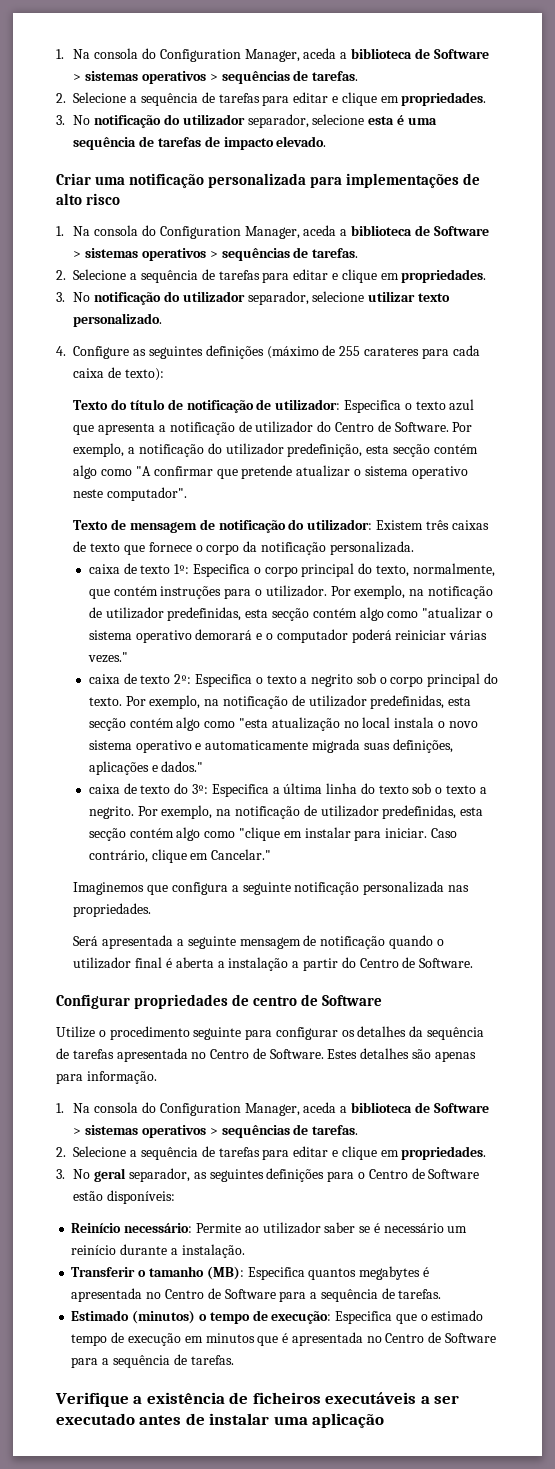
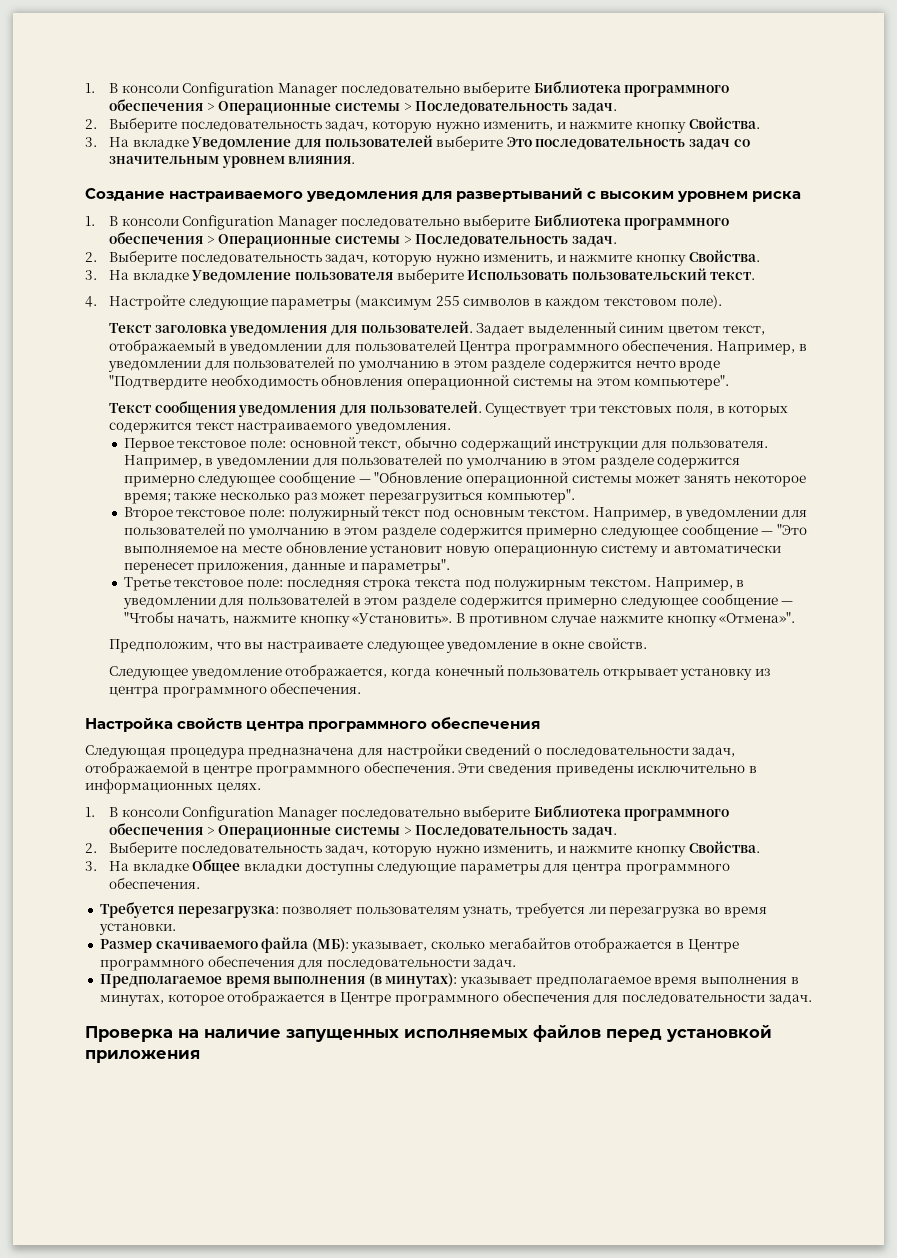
[56,48,489,62] [73,70,359,84] [56,92,487,106] [56,114,437,128] [73,136,327,150] [56,173,481,188] [56,193,121,205] [56,225,489,239] [73,247,359,261] [56,269,487,283] [56,291,450,305] [73,313,163,327] [56,345,480,359] [73,367,165,381] [73,399,475,413] [73,421,473,435] [73,443,478,457] [73,465,468,479] [73,487,188,501] [73,519,489,533] [73,541,414,555] [88,563,495,577] [88,585,493,599] [88,607,493,621] [88,629,488,643] [87,652,128,663] [88,673,499,687] [88,695,472,709] [88,717,478,731] [88,739,453,753] [88,761,204,775] [88,783,487,797] [88,805,484,819] [88,827,457,841] [88,849,272,863] [73,881,469,895] [73,903,152,917] [73,935,444,949] [73,957,474,971] [56,994,383,1009] [56,1026,485,1040] [56,1048,476,1062] [56,1071,157,1084] [56,1102,489,1116] [73,1124,359,1138] [56,1146,487,1160] [56,1168,480,1182] [73,1190,176,1204] [71,1222,468,1234] [71,1244,245,1258] [71,1266,429,1280] [71,1288,442,1302] [71,1310,484,1324] [71,1332,496,1346] [71,1354,234,1368] [55,1392,460,1407] [56,1413,385,1428] 1. Na consola do Configuration Manager, aceda a biblioteca de Software > sistemas operativos > sequências de tarefas. // 2. Selecione a sequência de tarefas para editar e clique em propriedades. // 3. No notificação do utilizador separador, selecione esta é uma sequência de tarefas de impacto elevado. // Criar uma notificação personalizada para implementações de alto risco // 1. Na consola do Configuration Manager, aceda a biblioteca de Software > sistemas operativos > sequências de tarefas. // 2. Selecione a sequência de tarefas para editar e clique em propriedades. // 3. No notificação do utilizador separador, selecione utilizar texto personalizado. // 4. Configure as seguintes definições (máximo de 255 carateres para cada caixa de texto): // Texto do título de notificação de utilizador: Especifica o texto azul que apresenta a notificação de utilizador do Centro de Software. Por exemplo, a notificação do utilizador predefinição, esta secção contém algo como "A confirmar que pretende atualizar o sistema operativo neste computador". // Texto de mensagem de notificação do utilizador: Existem três caixas de texto que fornece o corpo da notificação personalizada. // caixa de texto 1º: Especifica o corpo principal do texto, normalmente, que contém instruções para o utilizador. Por exemplo, na notificação de utilizador predefinidas, esta secção contém algo como "atualizar o sistema operativo demorará e o computador poderá reiniciar várias vezes." // caixa de texto 2º: Especifica o texto a negrito sob o corpo principal do texto. Por exemplo, na notificação de utilizador predefinidas, esta secção contém algo como "esta atualização no local instala o novo sistema operativo e automaticamente migrada suas definições, aplicações e dados." // caixa de texto do 3º: Especifica a última linha do texto sob o texto a negrito. Por exemplo, na notificação de utilizador predefinidas, esta secção contém algo como "clique em instalar para iniciar. Caso contrário, clique em Cancelar." // Imaginemos que configura a seguinte notificação personalizada nas propriedades. // Será apresentada a seguinte mensagem de notificação quando o utilizador final é aberta a instalação a partir do Centro de Software. // Configurar propriedades de centro de Software // Utilize o procedimento seguinte para configurar os detalhes da sequência de tarefas apresentada no Centro de Software. Estes detalhes são apenas para informação. // 1. Na consola do Configuration Manager, aceda a biblioteca de Software > sistemas operativos > sequências de tarefas. // 2. Selecione a sequência de tarefas para editar e clique em propriedades. // 3. No geral separador, as seguintes definições para o Centro de Software estão disponíveis: // Reinício necessário: Permite ao utilizador saber se é necessário um reinício durante a instalação. // Transferir o tamanho (MB): Especifica quantos megabytes é apresentada no Centro de Software para a sequência de tarefas. // Estimado (minutos) o tempo de execução: Especifica que o estimado tempo de execução em minutos que é apresentada no Centro de Software para a sequência de tarefas. // Verifique a existência de ficheiros executáveis a ser executado antes de instalar uma aplicação -> [85,81,730,97] [108,99,617,115] [85,117,760,133] [85,135,750,151] [108,156,356,168] [85,188,802,202] [85,214,730,230] [108,232,617,248] [85,250,760,266] [85,268,756,284] [85,295,722,310] [108,321,765,337] [108,339,807,355] [107,357,721,372] [108,374,730,390] [108,401,789,417] [108,422,451,434] [123,436,768,452] [123,454,741,469] [123,471,806,487] [123,489,575,504] [123,506,807,521] [123,523,807,539] [123,541,781,557] [123,559,451,574] [123,577,745,591] [122,593,794,609] [123,611,796,627] [108,638,648,653] [108,664,771,680] [108,682,362,698] [85,717,541,732] [85,744,736,759] [85,761,757,777] [85,779,261,794] [85,805,730,821] [108,823,617,839] [85,841,760,857] [85,859,730,875] [108,877,200,889] [99,902,767,918] [98,923,176,935] [99,937,739,953] [99,955,517,971] [99,973,799,988] [99,990,812,1006] [85,1025,772,1042] [85,1050,200,1063] 1. В консоли Configuration Manager последовательно выберите Библиотека программного обеспечения > Операционные системы > Последовательность задач. // 2. Выберите последовательность задач, которую нужно изменить, и нажмите кнопку Свойства. // 3. На вкладке Уведомление для пользователей выберите Это последовательность задач со значительным уровнем влияния. // Создание настраиваемого уведомления для развертываний с высоким уровнем риска // 1. В консоли Configuration Manager последовательно выберите Библиотека программного обеспечения > Операционные системы > Последовательность задач. // 2. Выберите последовательность задач, которую нужно изменить, и нажмите кнопку Свойства. // 3. На вкладке Уведомление пользователя выберите Использовать пользовательский текст. // 4. Настройте следующие параметры (максимум 255 символов в каждом текстовом поле). // Текст заголовка уведомления для пользователей. Задает выделенный синим цветом текст, отображаемый в уведомлении для пользователей Центра программного обеспечения. Например, в уведомлении для пользователей по умолчанию в этом разделе содержится нечто вроде "Подтвердите необходимость обновления операционной системы на этом компьютере". // Текст сообщения уведомления для пользователей. Существует три текстовых поля, в которых содержится текст настраиваемого уведомления. // Первое текстовое поле: основной текст, обычно содержащий инструкции для пользователя. Например, в уведомлении для пользователей по умолчанию в этом разделе содержится примерно следующее сообщение — "Обновление операционной системы может занять некоторое время; также несколько раз может перезагрузиться компьютер". // Второе текстовое поле: полужирный текст под основным текстом. Например, в уведомлении для пользователей по умолчанию в этом разделе содержится примерно следующее сообщение — "Это выполняемое на месте обновление установит новую операционную систему и автоматически перенесет приложения, данные и параметры". // Третье текстовое поле: последняя строка текста под полужирным текстом. Например, в уведомлении для пользователей в этом разделе содержится примерно следующее сообщение — "Чтобы начать, нажмите кнопку «Установить». В противном случае нажмите кнопку «Отмена»". // Предположим, что вы настраиваете следующее уведомление в окне свойств. // Следующее уведомление отображается, когда конечный пользователь открывает установку из центра программного обеспечения. // Настройка свойств центра программного обеспечения // Следующая процедура предназначена для настройки сведений о последовательности задач, отображаемой в центре программного обеспечения. Эти сведения приведены исключительно в информационных целях. // 1. В консоли Configuration Manager последовательно выберите Библиотека программного обеспечения > Операционные системы > Последовательность задач. // 2. Выберите последовательность задач, которую нужно изменить, и нажмите кнопку Свойства. // 3. На вкладке Общее вкладки доступны следующие параметры для центра программного обеспечения. // Требуется перезагрузка: позволяет пользователям узнать, требуется ли перезагрузка во время установки. // Размер скачиваемого файла (МБ): указывает, сколько мегабайтов отображается в Центре программного обеспечения для последовательности задач. // Предполагаемое время выполнения (в минутах): указывает предполагаемое время выполнения в минутах, которое отображается в Центре программного обеспечения для последовательности задач. // Проверка на наличие запущенных исполняемых файлов перед установкой приложения

